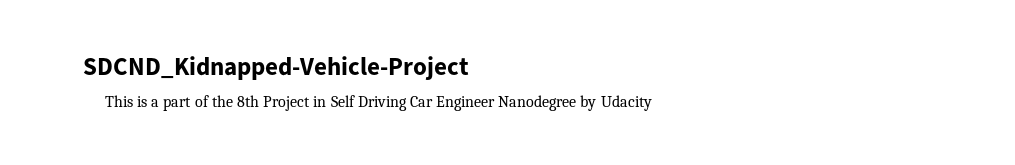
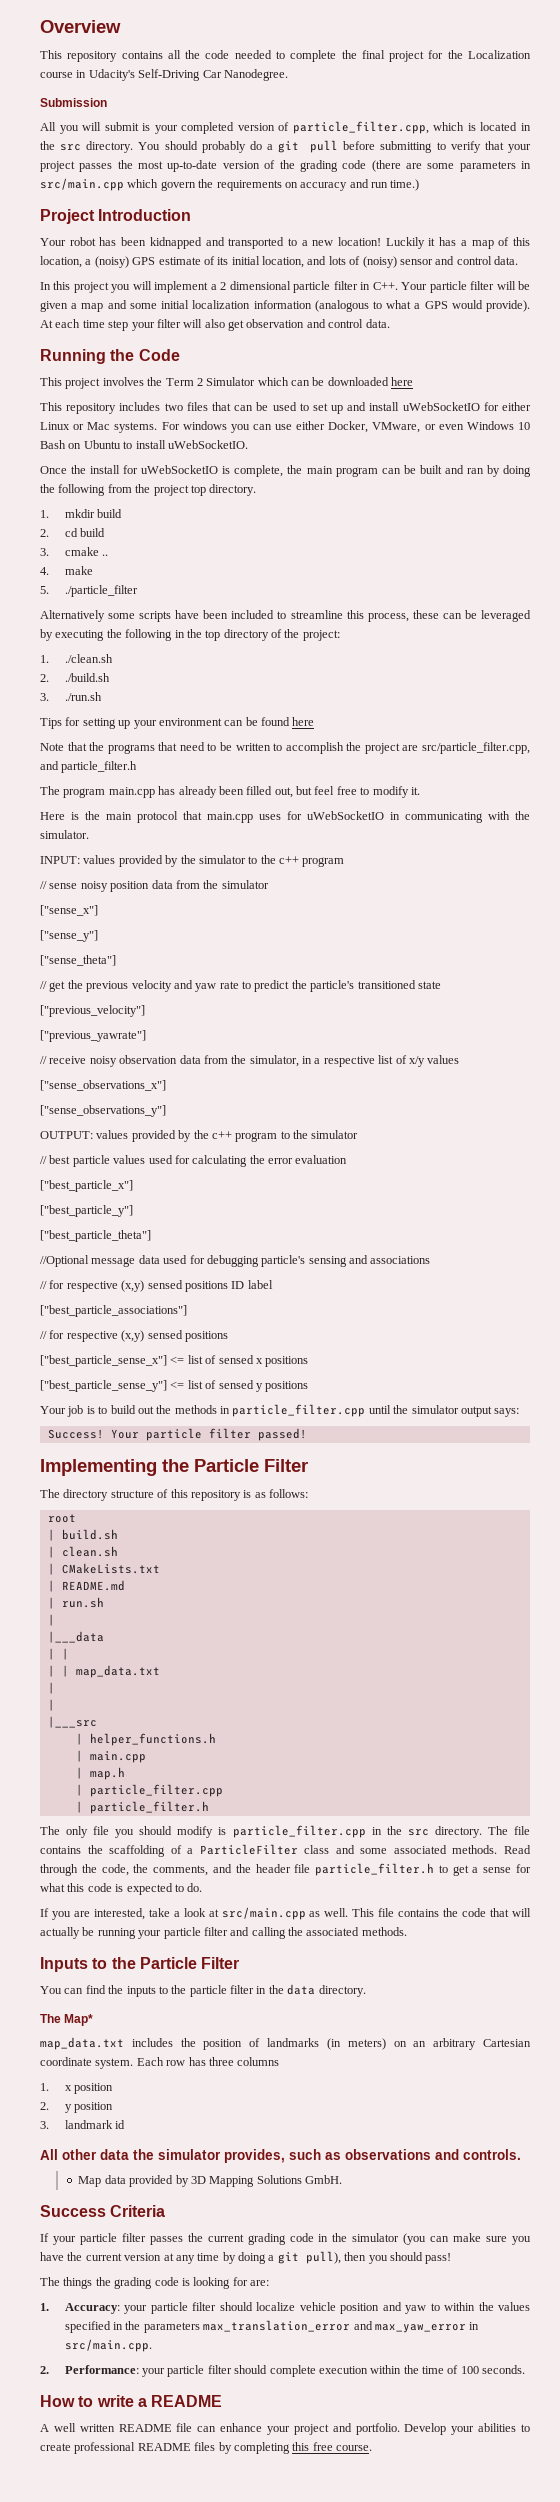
[83,56,469,80] [104,95,652,111] SDCND_Kidnapped-Vehicle-Project // This is a part of the 8th Project in Self Driving Car Engineer Nanodegree by Udacity -> [40,20,121,33] [40,50,531,62] [40,69,288,81] [40,98,107,107] [40,121,531,134] [40,140,531,153] [40,160,531,172] [40,178,420,191] [40,209,192,224] [40,237,530,249] [40,256,518,268] [40,281,531,293] [40,300,530,312] [40,319,390,331] [40,349,180,364] [40,377,414,389] [40,402,531,414] [40,421,530,433] [40,440,248,449] [40,465,531,477] [40,484,257,496] [40,509,123,518] [40,528,106,537] [40,547,109,556] [40,566,93,575] [40,585,138,597] [40,610,531,622] [40,629,340,641] [40,654,113,663] [40,673,110,682] [40,692,102,701] [40,717,315,729] [40,742,530,754] [40,761,138,773] [40,786,420,798] [40,811,530,823] [40,830,89,839] [40,855,345,867] [40,880,269,892] [40,905,98,916] [40,930,98,942] [40,955,116,966] [40,980,441,992] [40,1005,145,1017] [40,1030,146,1042] [40,1055,460,1067] [40,1080,166,1091] [40,1105,166,1117] [40,1130,359,1142] [40,1155,348,1167] [40,1180,133,1192] [40,1205,133,1217] [40,1230,151,1242] [40,1255,431,1267] [40,1280,273,1292] [40,1305,187,1317] [40,1330,228,1342] [40,1355,309,1367] [40,1380,309,1392] [40,1404,520,1417] [47,1428,307,1441] [40,1459,308,1476] [40,1489,308,1501] [47,1514,76,1523] [47,1529,118,1541] [47,1546,118,1558] [47,1563,160,1575] [47,1580,125,1592] [47,1597,104,1609] [47,1614,55,1626] [47,1631,104,1643] [47,1648,69,1660] [47,1665,160,1678] [47,1682,55,1694] [47,1699,55,1711] [47,1716,97,1728] [75,1733,216,1746] [75,1750,146,1763] [75,1767,125,1780] [75,1784,223,1797] [75,1801,209,1814] [40,1825,531,1838] [40,1844,531,1857] [40,1863,531,1876] [40,1883,203,1895] [40,1907,531,1920] [40,1927,407,1939] [40,1957,240,1972] [40,1984,366,1997] [40,2014,94,2026] [40,2037,531,2050] [40,2057,280,2069] [40,2083,114,2094] [40,2102,114,2113] [40,2120,126,2129] [40,2149,521,2163] [78,2175,343,2187] [40,2205,166,2217] [40,2233,531,2245] [40,2251,452,2264] [40,2277,269,2289] [40,2302,530,2314] [64,2320,480,2333] [64,2339,152,2352] [40,2365,526,2377] [40,2395,223,2407] [40,2423,530,2435] [40,2442,372,2454] Overview // This repository contains all the code needed to complete the final project for the Localization course in Udacity's Self-Driving Car Nanodegree. // Submission // All you will submit is your completed version of particle_filter.cpp, which is located in the src directory. You should probably do a git pull before submitting to verify that your project passes the most up-to-date version of the grading code (there are some parameters in src/main.cpp which govern the requirements on accuracy and run time.) // Project Introduction // Your robot has been kidnapped and transported to a new location! Luckily it has a map of this location, a (noisy) GPS estimate of its initial location, and lots of (noisy) sensor and control data. // In this project you will implement a 2 dimensional particle filter in C++. Your particle filter will be given a map and some initial localization information (analogous to what a GPS would provide). At each time step your filter will also get observation and control data. // Running the Code // This project involves the Term 2 Simulator which can be downloaded here // This repository includes two files that can be used to set up and install uWebSocketIO for either Linux or Mac systems. For windows you can use either Docker, VMware, or even Windows 10 Bash on Ubuntu to install uWebSocketIO. // Once the install for uWebSocketIO is complete, the main program can be built and ran by doing the following from the project top directory. // 1. mkdir build // 2. cd build // 3. cmake .. // 4. make // 5. ./particle_filter // Alternatively some scripts have been included to streamline this process, these can be leveraged by executing the following in the top directory of the project: // 1. ./clean.sh // 2. ./build.sh // 3. ./run.sh // Tips for setting up your environment can be found here // Note that the programs that need to be written to accomplish the project are src/particle_filter.cpp, and particle_filter.h // The program main.cpp has already been filled out, but feel free to modify it. // Here is the main protocol that main.cpp uses for uWebSocketIO in communicating with the simulator. // INPUT: values provided by the simulator to the c++ program // // sense noisy position data from the simulator // ["sense_x"] // ["sense_y"] // ["sense_theta"] // // get the previous velocity and yaw rate to predict the particle's transitioned state // ["previous_velocity"] // ["previous_yawrate"] // // receive noisy observation data from the simulator, in a respective list of x/y values // ["sense_observations_x"] // ["sense_observations_y"] // OUTPUT: values provided by the c++ program to the simulator // // best particle values used for calculating the error evaluation // ["best_particle_x"] // ["best_particle_y"] // ["best_particle_theta"] // //Optional message data used for debugging particle's sensing and associations // // for respective (x,y) sensed positions ID label // ["best_particle_associations"] // // for respective (x,y) sensed positions // ["best_particle_sense_x"] <= list of sensed x positions // ["best_particle_sense_y"] <= list of sensed y positions // Your job is to build out the methods in particle_filter.cpp until the simulator output says: // Success! Your particle filter passed! // Implementing the Particle Filter // The directory structure of this repository is as follows: // root // | build.sh // | clean.sh // | CMakeLists.txt // | README.md // | run.sh // | // |___data // | | // | | map_data.txt // | // | // |___src // | helper_functions.h // | main.cpp // | map.h // | particle_filter.cpp // | particle_filter.h // The only file you should modify is particle_filter.cpp in the src directory. The file contains the scaffolding of a ParticleFilter class and some associated methods. Read through the code, the comments, and the header file particle_filter.h to get a sense for what this code is expected to do. // If you are interested, take a look at src/main.cpp as well. This file contains the code that will actually be running your particle filter and calling the associated methods. // Inputs to the Particle Filter // You can find the inputs to the particle filter in the data directory. // The Map* // map_data.txt includes the position of landmarks (in meters) on an arbitrary Cartesian coordinate system. Each row has three columns // 1. x position // 2. y position // 3. landmark id // All other data the simulator provides, such as observations and controls. // Map data provided by 3D Mapping Solutions GmbH. // Success Criteria // If your particle filter passes the current grading code in the simulator (you can make sure you have the current version at any time by doing a git pull), then you should pass! // The things the grading code is looking for are: // 1. Accuracy: your particle filter should localize vehicle position and yaw to within the values specified in the parameters max_translation_error and max_yaw_error in src/main.cpp. // 2. Performance: your particle filter should complete execution within the time of 100 seconds. // How to write a README // A well written README file can enhance your project and portfolio. Develop your abilities to create professional README files by completing this free course.

